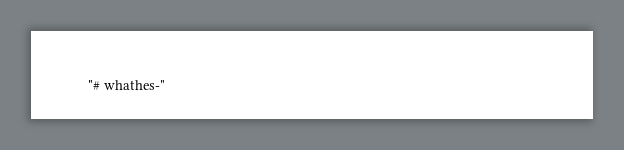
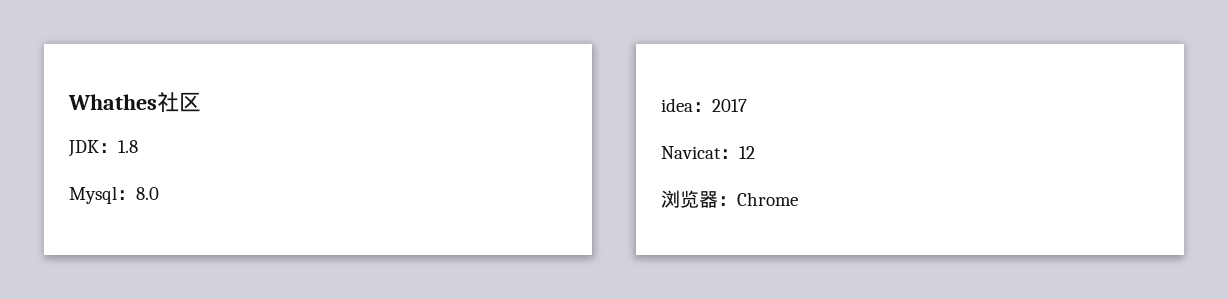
[88,80,165,90] "# whathes-" -> [68,92,201,112] [68,140,138,157] [69,186,159,204] [661,98,747,112] [661,146,755,159] [661,190,798,208] Whathes社区 // JDK：1.8 // Mysql：8.0 // idea：2017 // Navicat：12 // 浏览器：Chrome

